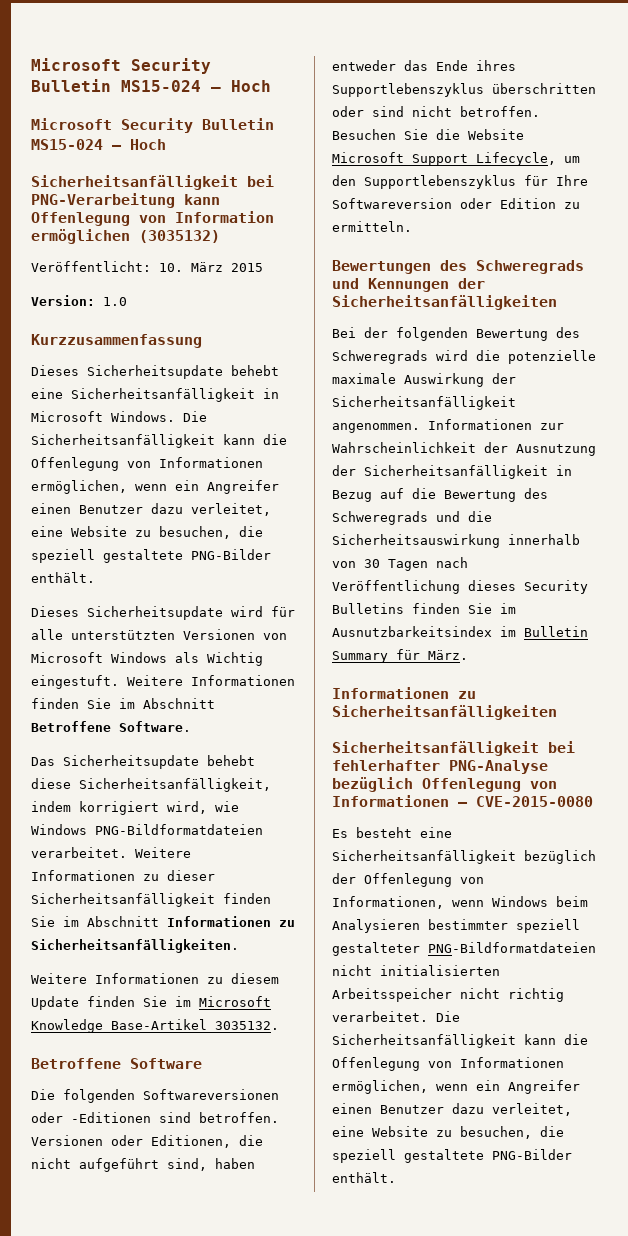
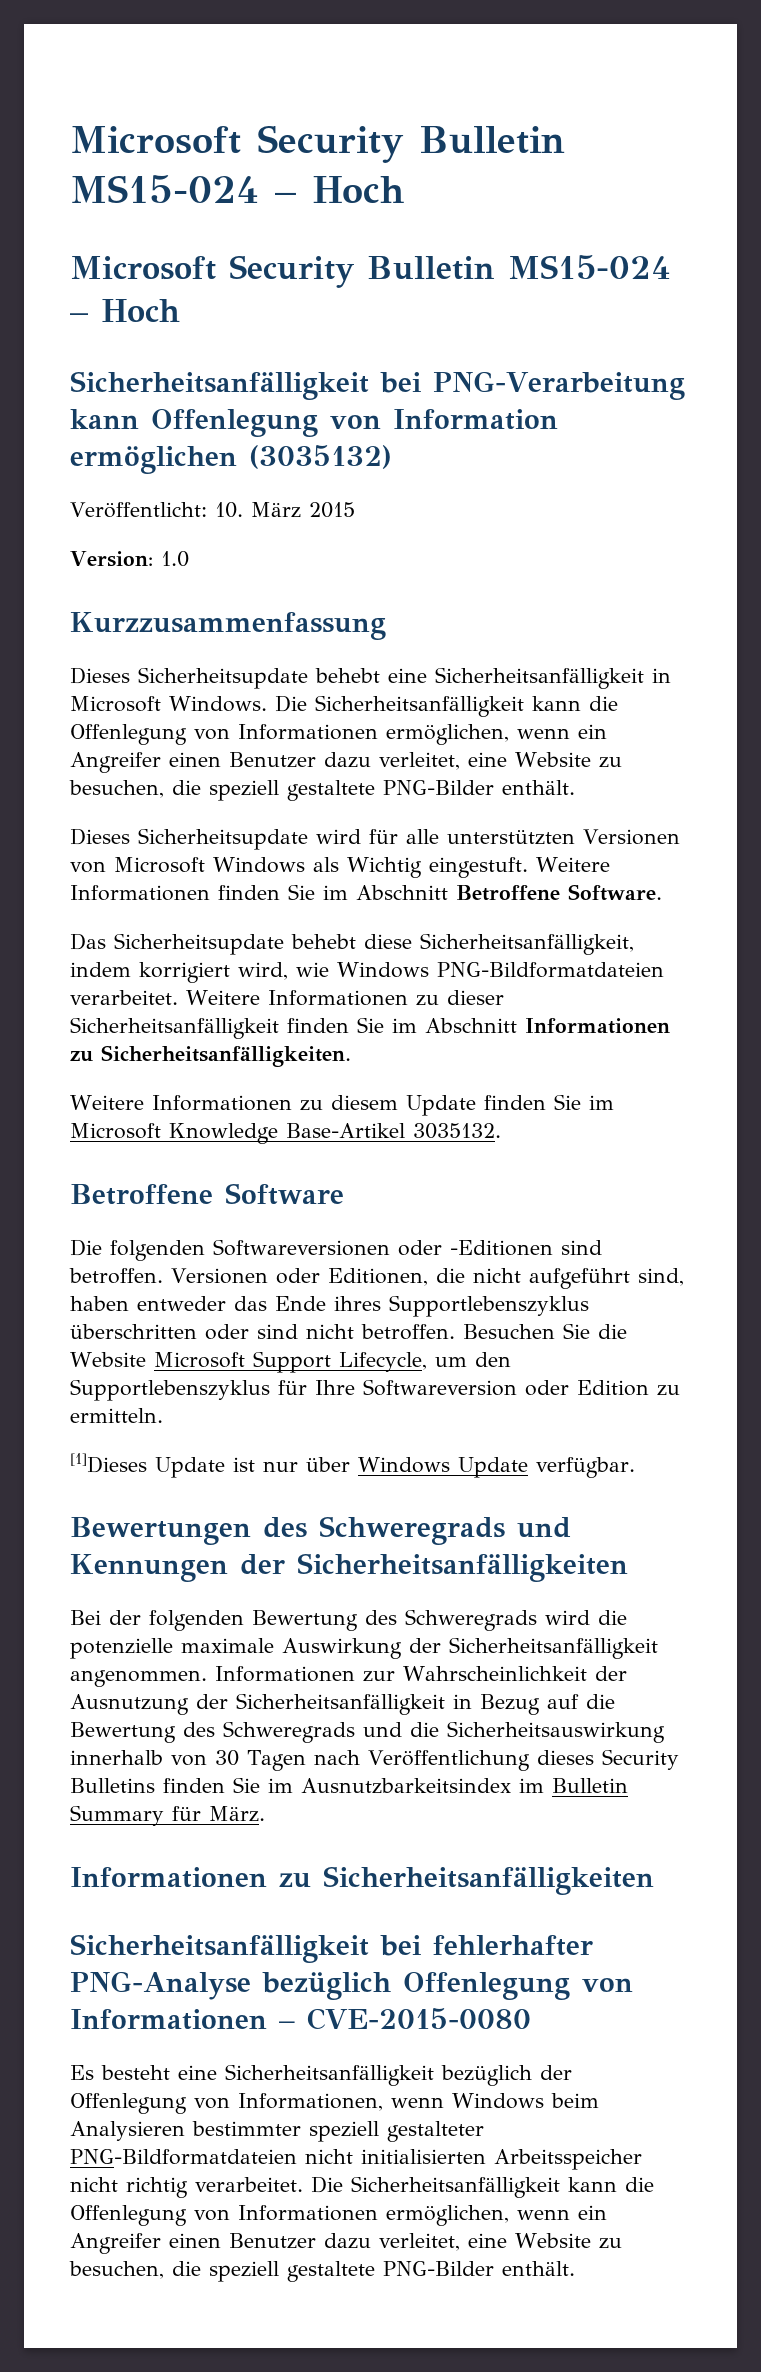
(412, 226) none -> [70,1453,635,1478] // [1]Dieses Update ist nur über Windows Update verfügbar.

